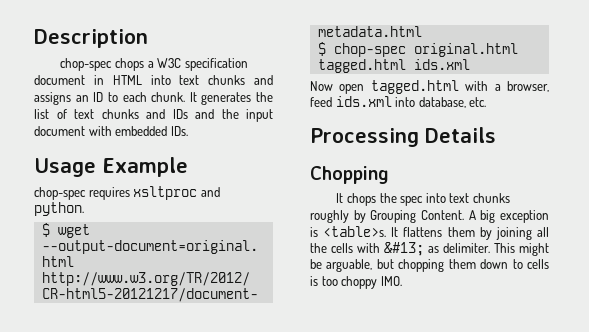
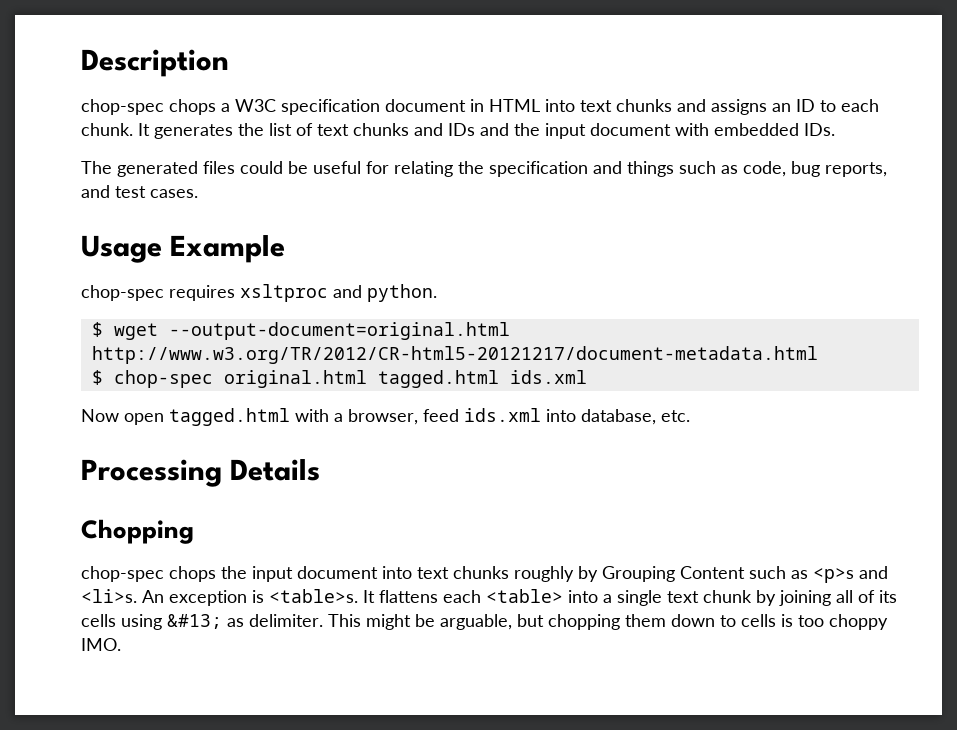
(188, 131) none -> [81,161,887,177] [81,185,198,198] // The generated files could be useful for relating the specification and things such as code, bug reports, and test cases.
[336,193,344,203] It -> [81,566,164,582] chop-spec
[400,196,424,206] spec -> [252,566,378,582] input document
[421,210,496,223] Content. A big -> [680,566,888,583] [81,589,164,603] Content such as <p>s and <li>s. An
[447,227,549,240] [310,243,380,253] them by joining all the cells with -> [443,589,897,606] [81,614,162,630] each <table> into a single text chunk by joining all of its cells using

